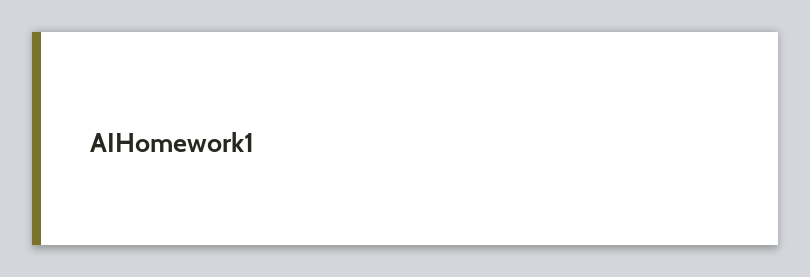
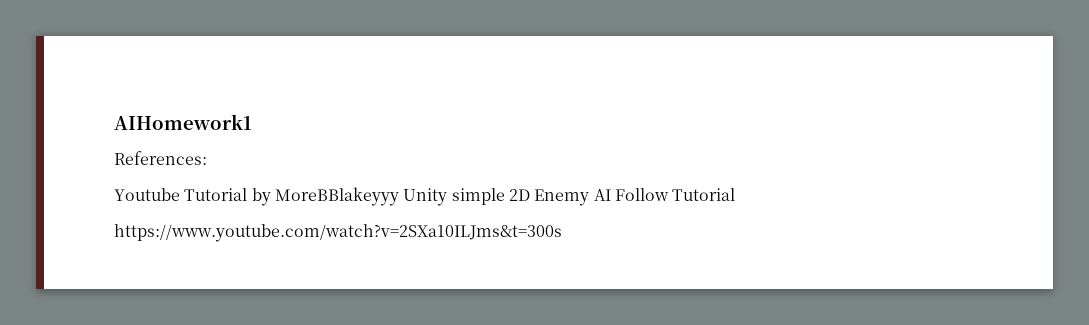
(254, 142) none -> [114,151,207,165] [114,187,736,206] [114,224,562,242] // References: // Youtube Tutorial by MoreBBlakeyyy Unity simple 2D Enemy AI Follow Tutorial // https://www.youtube.com/watch?v=2SXa10ILJms&t=300s

